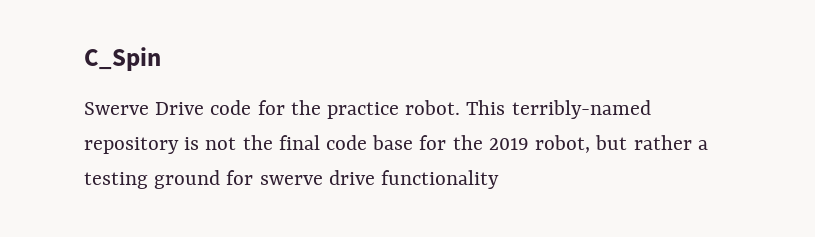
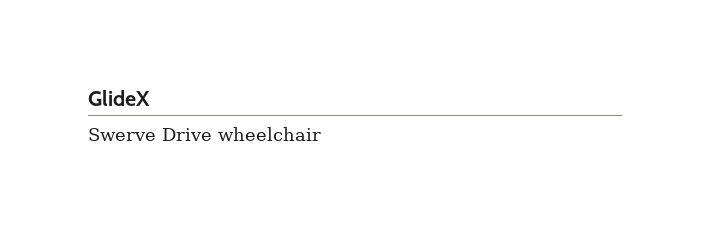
[84,47,161,71] C_Spin -> [88,90,150,106] GlideX
[210,100,651,119] [84,135,708,154] [84,170,500,189] code for the practice robot. This terribly-named repository is not the final code base for the 2019 robot, but rather a testing ground for swerve drive functionality -> [218,127,321,141] wheelchair

